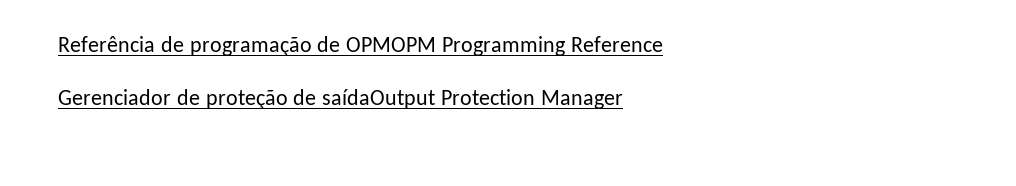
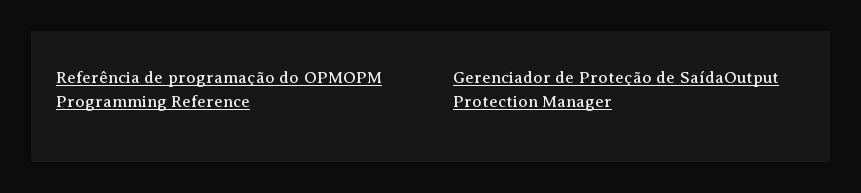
[317,36,341,52] de -> [279,71,300,83] do
[205,89,436,109] proteção de saídaOutput -> [578,70,779,87] Proteção de SaídaOutput

